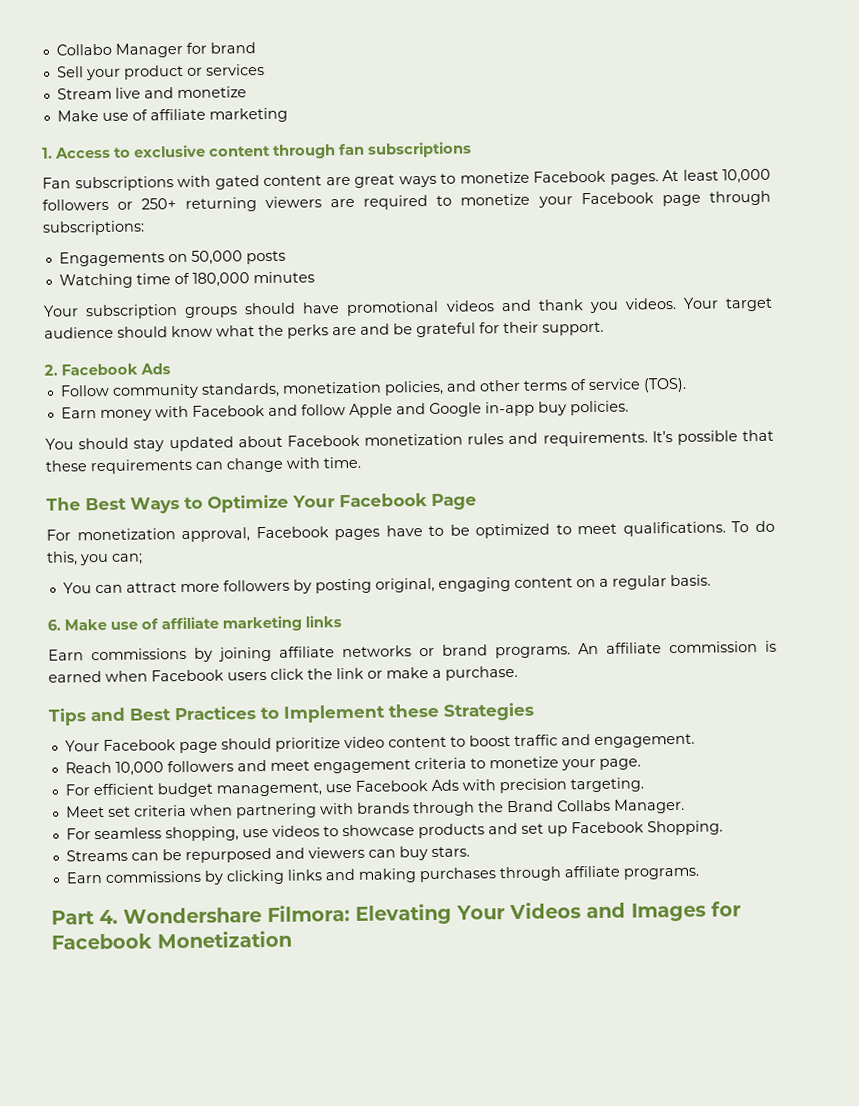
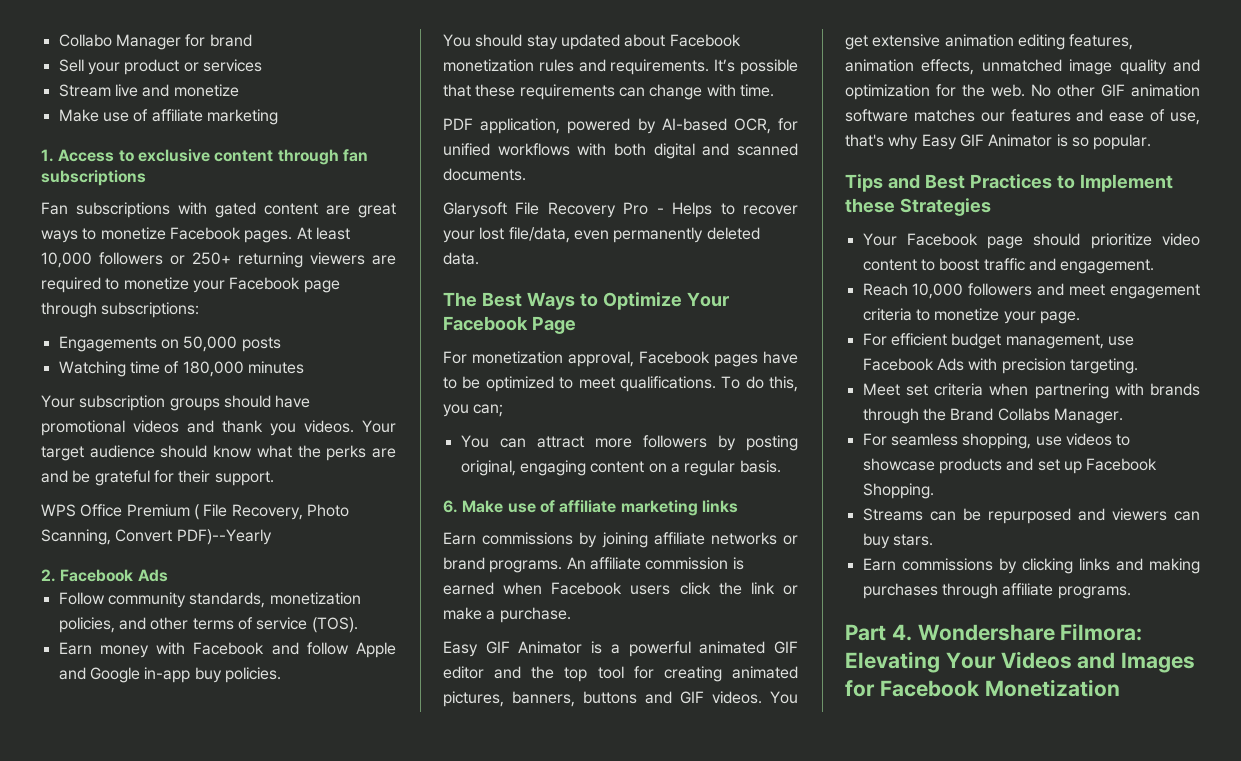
(604, 328) none -> [41,504,349,520] [41,529,272,545] // WPS Office Premium ( File Recovery, Photo Scanning, Convert PDF)--Yearly
(361, 462) none -> [443,118,799,134] [443,143,798,159] [443,168,526,181] [443,202,798,218] [443,227,760,243] [443,252,479,265] // PDF application, powered by AI-based OCR, for unified workflows with both digital and scanned documents. // Glarysoft File Recovery Pro - Helps to recover your lost file/data, even permanently deleted data.
(518, 673) none -> [443,641,798,657] [443,666,798,682] [443,691,798,707] [845,34,1134,50] [845,59,1200,75] [845,84,1200,100] [845,109,1200,125] [845,134,1152,150] // Easy GIF Animator is a powerful animated GIF editor and the top tool for creating animated pictures, banners, buttons and GIF videos. You get extensive animation editing features, animation effects, unmatched image quality and optimization for the web. No other GIF animation software matches our features and ease of use, that's why Easy GIF Animator is so popular.

